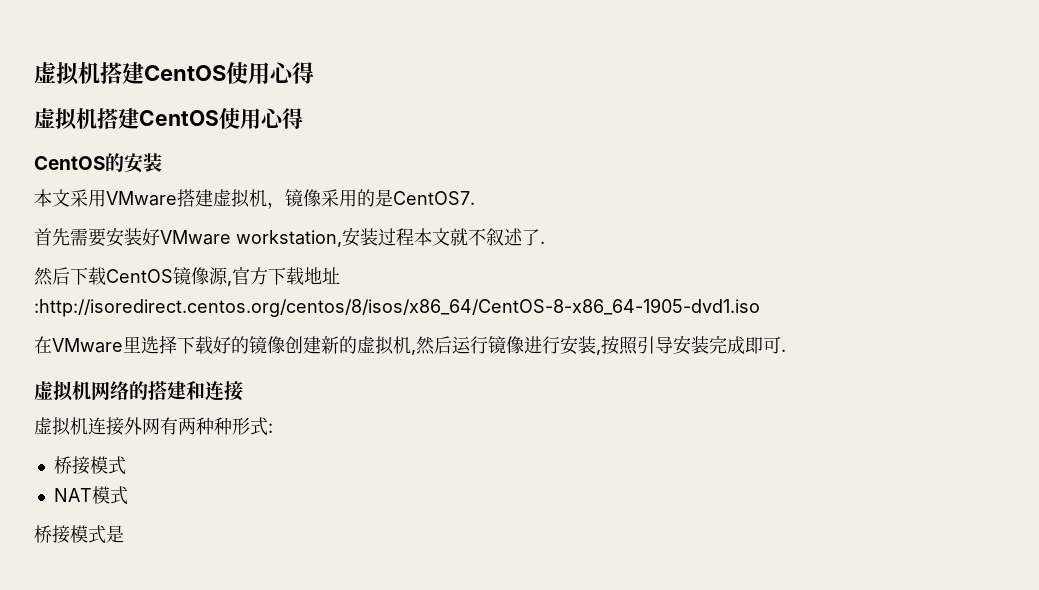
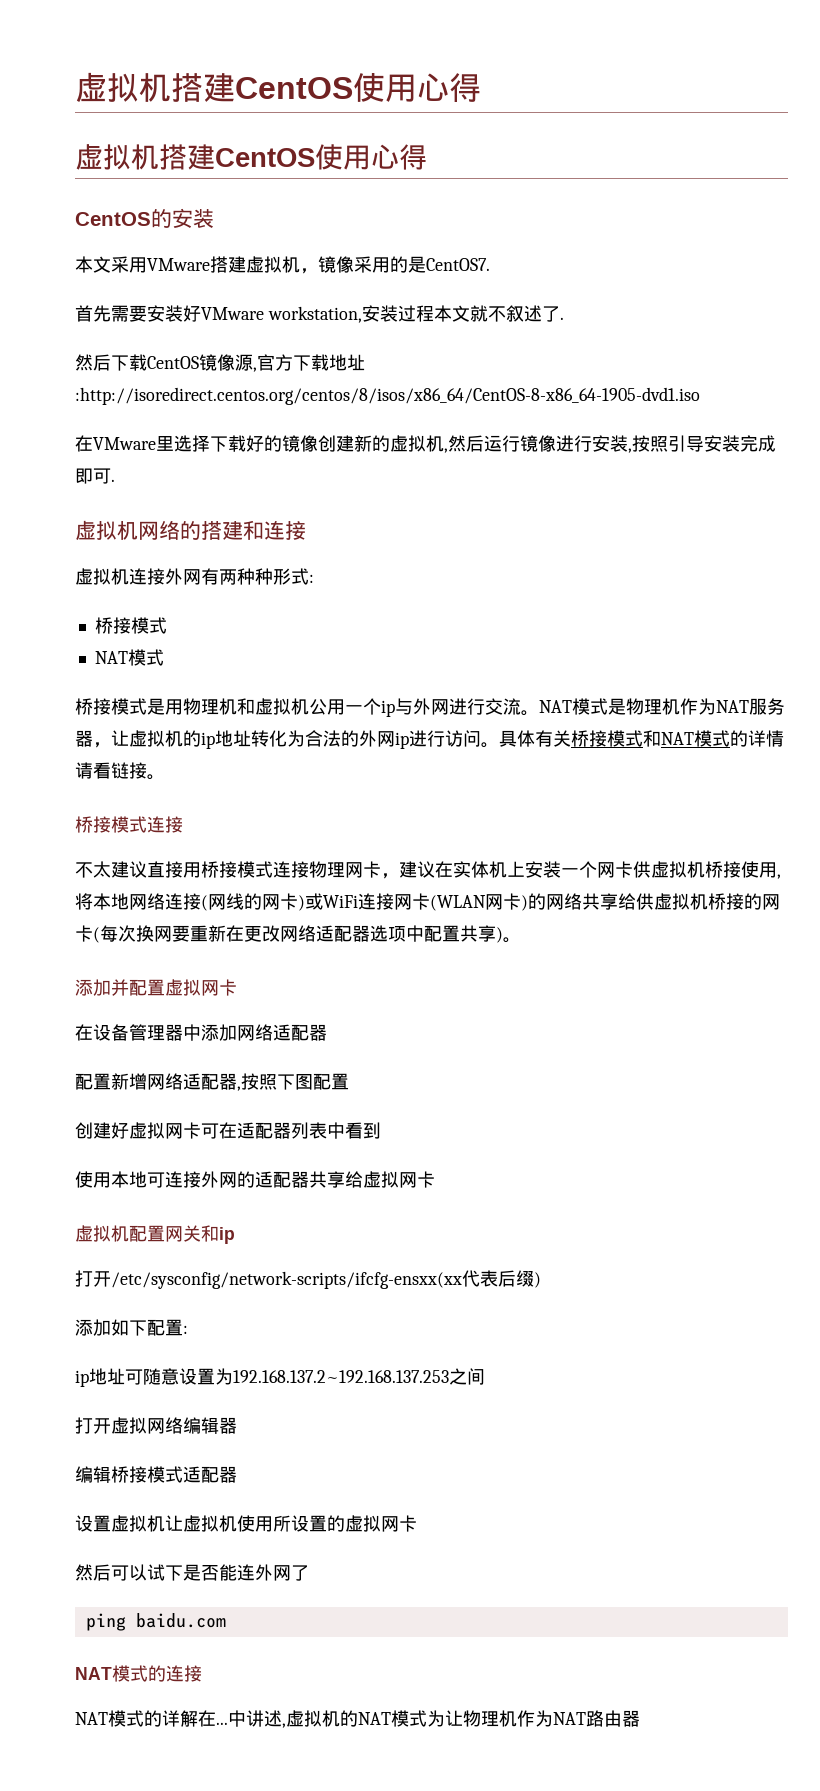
(124, 534) none -> [165,698,785,717] [75,730,784,749] [75,762,165,780] [75,816,183,833] [75,861,781,879] [75,893,780,911] [75,925,521,943] [75,979,237,996] [75,1024,327,1041] [75,1073,349,1091] [75,1122,381,1139] [75,1171,435,1188] [75,1225,235,1244] [75,1270,541,1289] [75,1319,188,1336] [75,1368,485,1387] [75,1417,237,1434] [75,1466,237,1483] [75,1515,417,1532] [75,1564,309,1581] [85,1613,226,1631] [75,1665,202,1682] [75,1710,640,1728] 用物理机和虚拟机公用一个ip与外网进行交流。NAT模式是物理机作为NAT服务器，让虚拟机的ip地址转化为合法的外网ip进行访问。具体有关桥接模式和NAT模式的详情请看链接。 // 桥接模式连接 // 不太建议直接用桥接模式连接物理网卡，建议在实体机上安装一个网卡供虚拟机桥接使用,将本地网络连接(网线的网卡)或WiFi连接网卡(WLAN网卡)的网络共享给供虚拟机桥接的网卡(每次换网要重新在更改网络适配器选项中配置共享)。 // 添加并配置虚拟网卡 // 在设备管理器中添加网络适配器 // 配置新增网络适配器,按照下图配置 // 创建好虚拟网卡可在适配器列表中看到 // 使用本地可连接外网的适配器共享给虚拟网卡 // 虚拟机配置网关和ip // 打开/etc/sysconfig/network-scripts/ifcfg-ensxx(xx代表后缀) // 添加如下配置: // ip地址可随意设置为192.168.137.2~192.168.137.253之间 // 打开虚拟网络编辑器 // 编辑桥接模式适配器 // 设置虚拟机让虚拟机使用所设置的虚拟网卡 // 然后可以试下是否能连外网了 // ping baidu.com // NAT模式的连接 // NAT模式的详解在...中讲述,虚拟机的NAT模式为让物理机作为NAT路由器

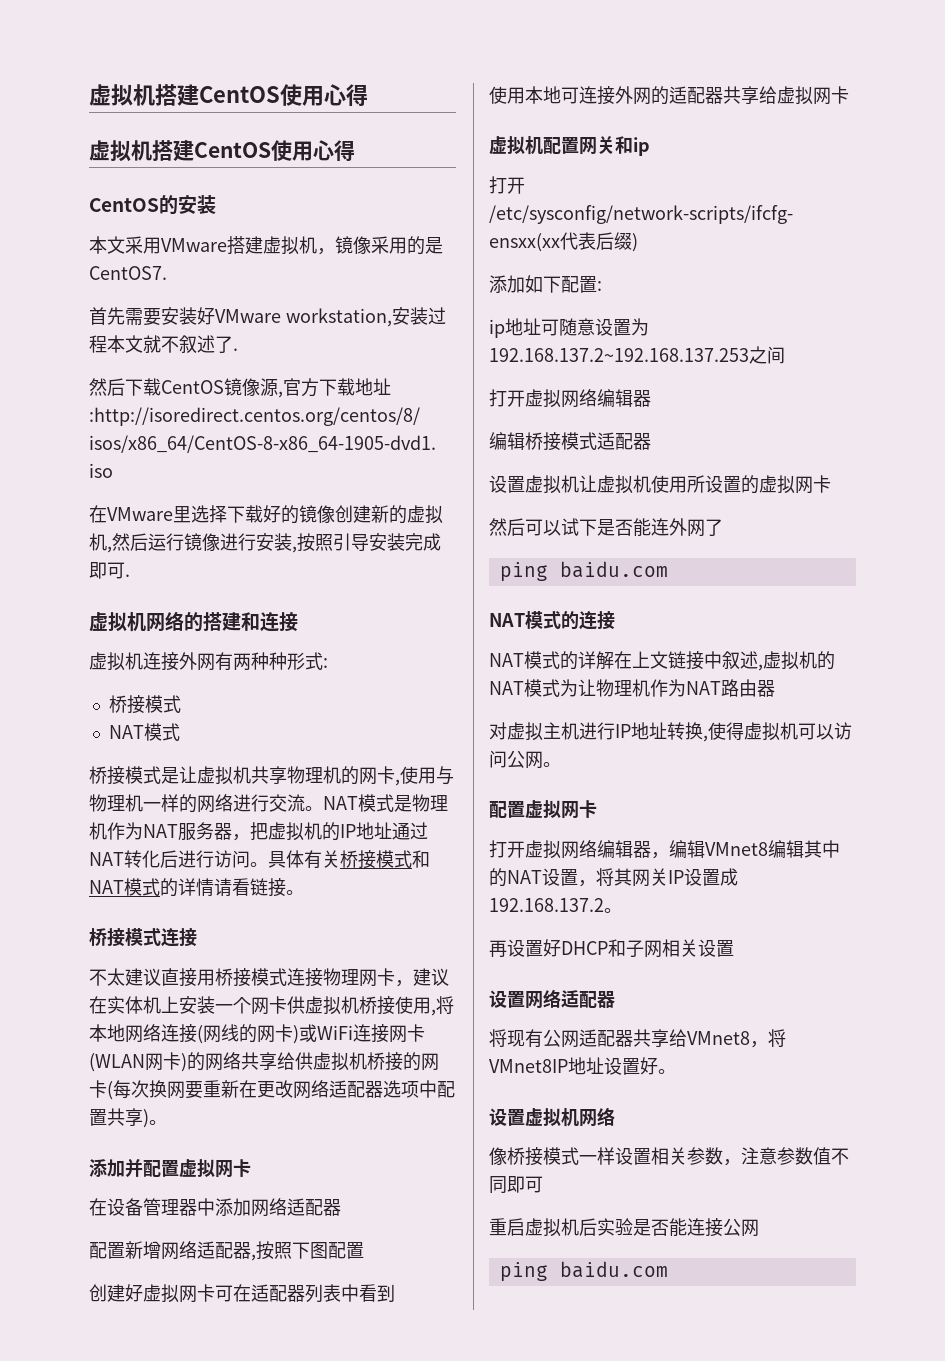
[165,698,449,717] 用物理机和虚拟机公用一个ip与外网 -> [179,766,454,786] [89,794,233,813] 让虚拟机共享物理机的网卡,使用与物理机一样的网络
[111,730,409,749] 让虚拟机的ip地址转化为合法的外网ip -> [250,822,428,841] [89,850,178,868] 把虚拟机的IP地址通过NAT转化后
[216,1710,264,1727] ...中讲 -> [632,651,740,670] 上文链接中叙
(640, 1718) none -> [489,722,852,742] [489,750,561,769] [489,800,597,819] [489,840,840,859] [489,868,738,887] [489,898,622,913] [489,939,734,958] [489,989,615,1009] [489,1029,786,1048] [489,1057,676,1075] [489,1107,615,1127] [489,1147,849,1166] [489,1176,543,1194] [489,1218,759,1237] [499,1261,668,1282] // 对虚拟主机进行IP地址转换,使得虚拟机可以访问公网。 // 配置虚拟网卡 // 打开虚拟网络编辑器，编辑VMnet8编辑其中的NAT设置，将其网关IP设置成192.168.137.2。 // 再设置好DHCP和子网相关设置 // 设置网络适配器 // 将现有公网适配器共享给VMnet8，将VMnet8IP地址设置好。 // 设置虚拟机网络 // 像桥接模式一样设置相关参数，注意参数值不同即可 // 重启虚拟机后实验是否能连接公网 // ping baidu.com

